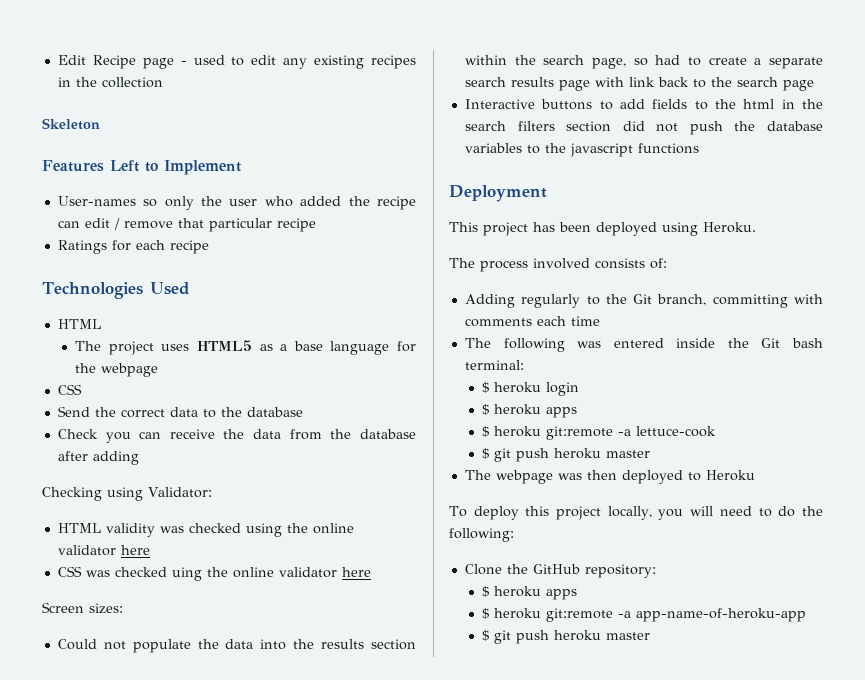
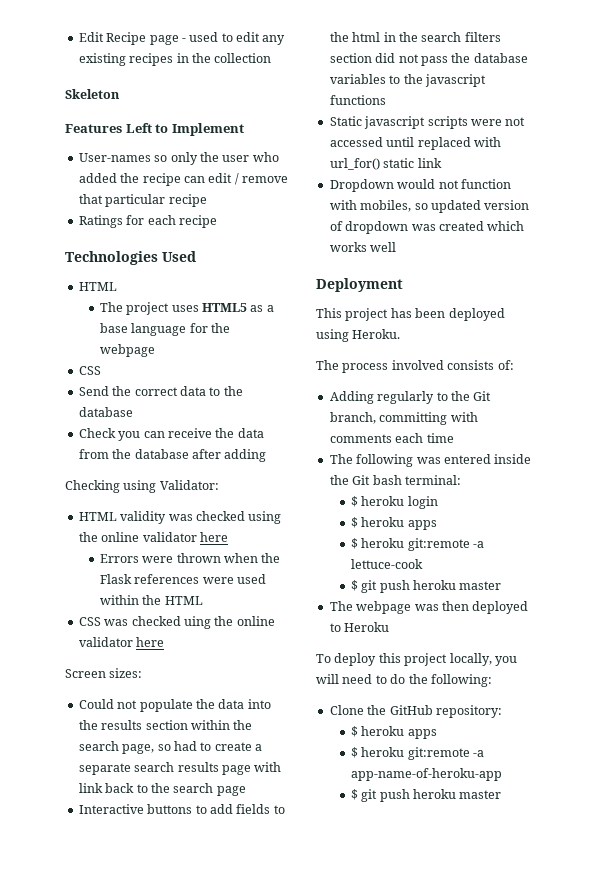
(150, 550) none -> [99,553,281,563] [99,574,267,584] [99,595,203,605] // Errors were thrown when the Flask references were used within the HTML
[689,121,723,135] push -> [420,56,448,66] pass
(699, 148) none -> [329,116,526,129] [329,137,501,150] [329,158,442,170] [329,179,511,192] [329,200,530,213] [329,221,525,234] [329,242,397,252] // Static javascript scripts were not accessed until replaced with url_for() static link // Dropdown would not function with mobiles, so updated version of dropdown was created which works well

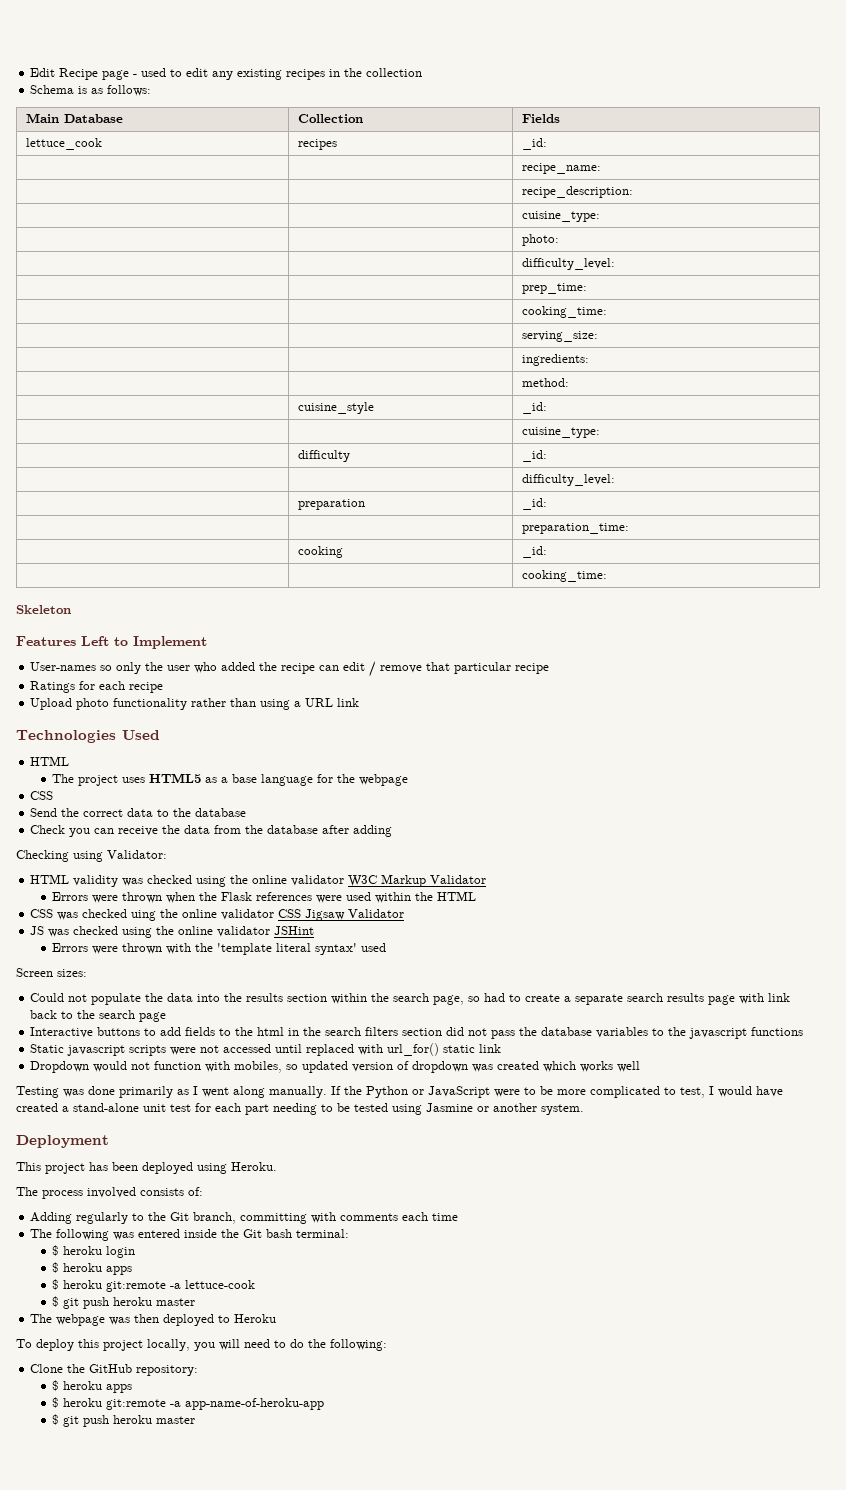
(272, 58) none -> [30,85,152,96] [25,113,123,123] [297,114,363,123] [521,114,560,123] [25,138,102,150] [297,139,337,150] [521,138,547,150] [521,163,601,174] [521,186,633,198] [521,211,600,222] [521,234,559,246] [521,258,615,270] [521,283,587,294] [521,306,607,318] [521,331,598,342] [521,354,589,366] [521,378,569,387] [297,402,374,414] [521,402,547,414] [521,427,600,438] [297,450,350,462] [521,450,547,462] [521,474,615,486] [297,499,365,510] [521,498,547,510] [521,523,629,534] [297,546,343,558] [521,546,547,558] [521,570,607,582] // Schema is as follows: // Main Database | Collection | Fields // lettuce_cook | recipes | _id: // | | recipe_name: // | | recipe_description: // | | cuisine_type: // | | photo: // | | difficulty_level: // | | prep_time: // | | cooking_time: // | | serving_size: // | | ingredients: // | | method: // | cuisine_style | _id: // | | cuisine_type: // | difficulty | _id: // | | difficulty_level: // | preparation | _id: // | | preparation_time: // | cooking | _id: // | | cooking_time:
(217, 221) none -> [30,698,360,710] // Upload photo functionality rather than using a URL link
[199,532,228,542] here -> [348,874,487,887] W3C Markup Validator
[136,637,165,647] here -> [278,909,405,921] [30,926,315,938] [52,943,387,955] CSS Jigsaw Validator // JS was checked using the online validator JSHint // Errors were thrown with the 'template literal syntax' used
(397, 247) none -> [16,1086,783,1098] [16,1103,584,1115] // Testing was done primarily as I went along manually. If the Python or JavaScript were to be more complicated to test, I would have created a stand-alone unit test for each part needing to be tested using Jasmine or another system.

